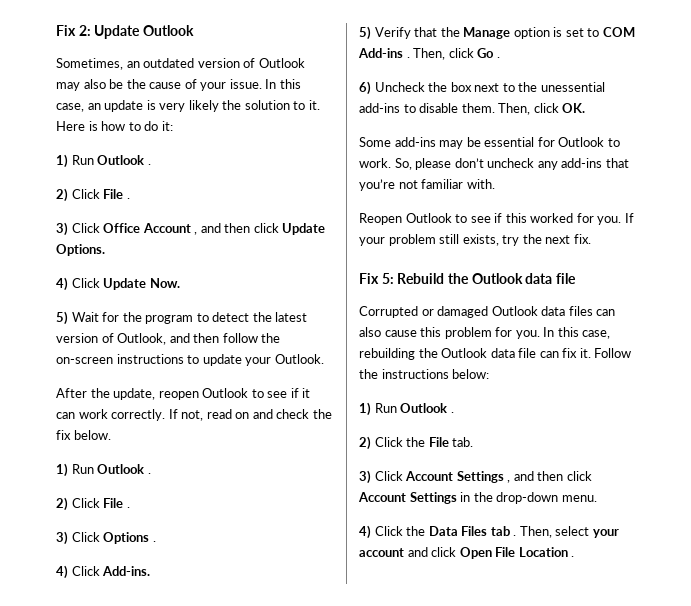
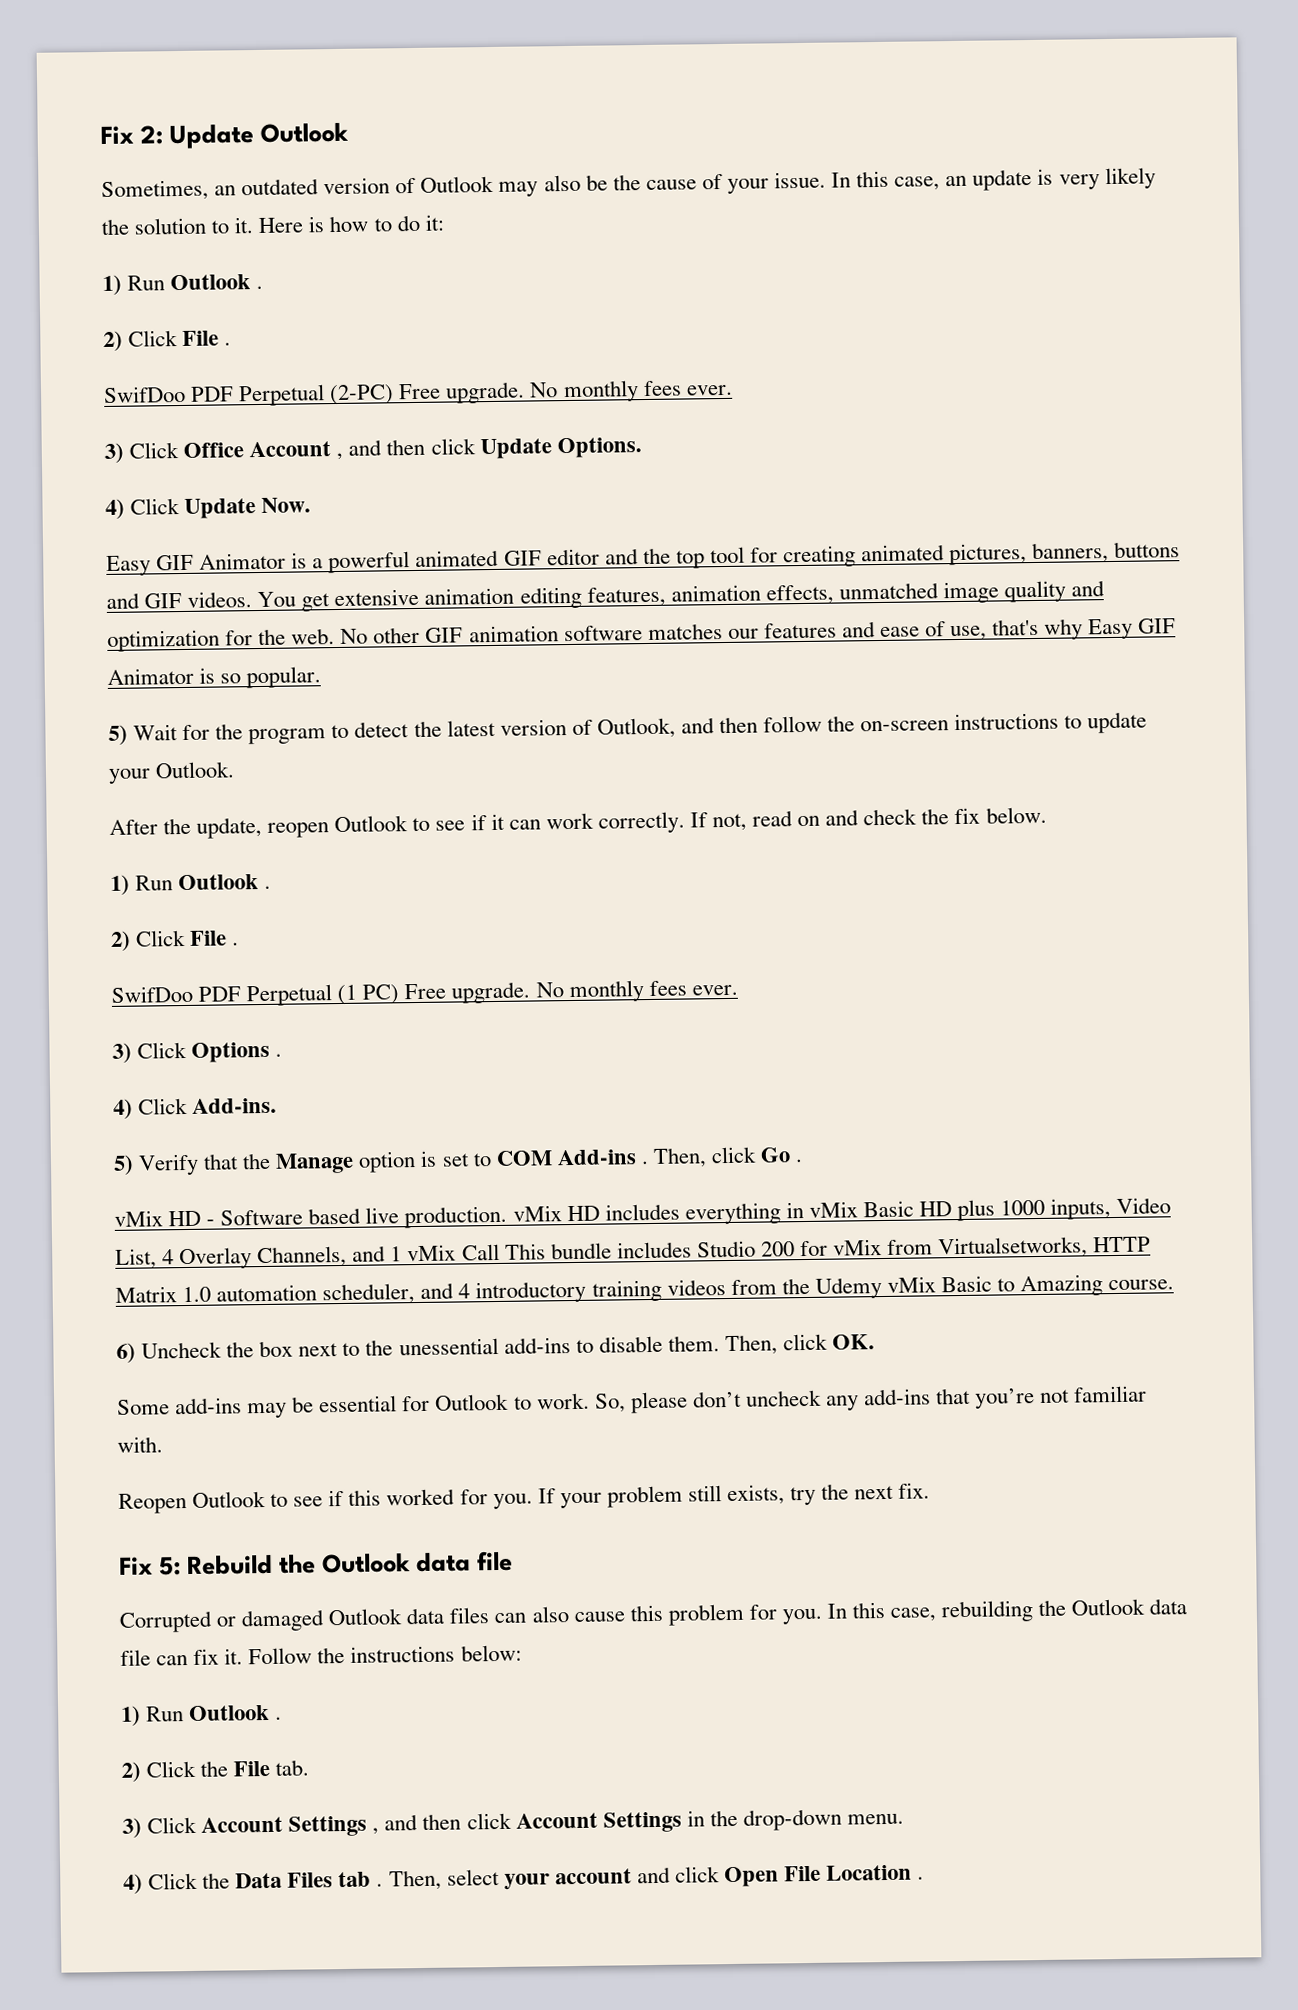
(130, 198) none -> [103,380,733,407] // SwifDoo PDF Perpetual (2-PC) Free upgrade. No monthly fees ever.
(180, 283) none -> [106,541,1181,576] [106,580,1106,612] [107,618,1177,652] [107,666,322,689] // Easy GIF Animator is a powerful animated GIF editor and the top tool for creating animated pictures, banners, buttons and GIF videos. You get extensive animation editing features, animation effects, unmatched image quality and optimization for the web. No other GIF animation software matches our features and ease of use, that's why Easy GIF Animator is so popular.
(130, 507) none -> [111,980,738,1007] // SwifDoo PDF Perpetual (1 PC) Free upgrade. No monthly fees ever.
(500, 57) none -> [114,1197,1172,1229] [115,1236,1152,1270] [115,1274,1175,1305] // vMix HD - Software based live production. vMix HD includes everything in vMix Basic HD plus 1000 inputs, Video List, 4 Overlay Channels, and 1 vMix Call This bundle includes Studio 200 for vMix from Virtualsetworks, HTTP Matrix 1.0 automation scheduler, and 4 introductory training videos from the Udemy vMix Basic to Amazing course.

